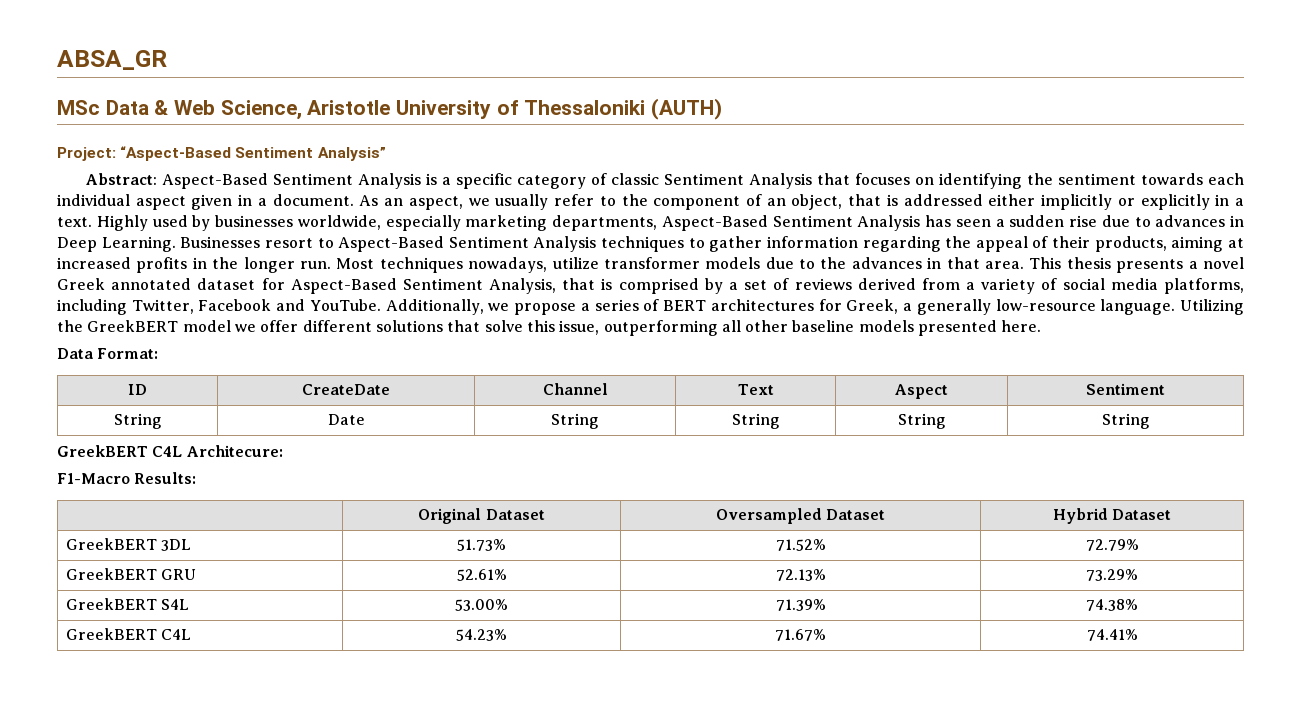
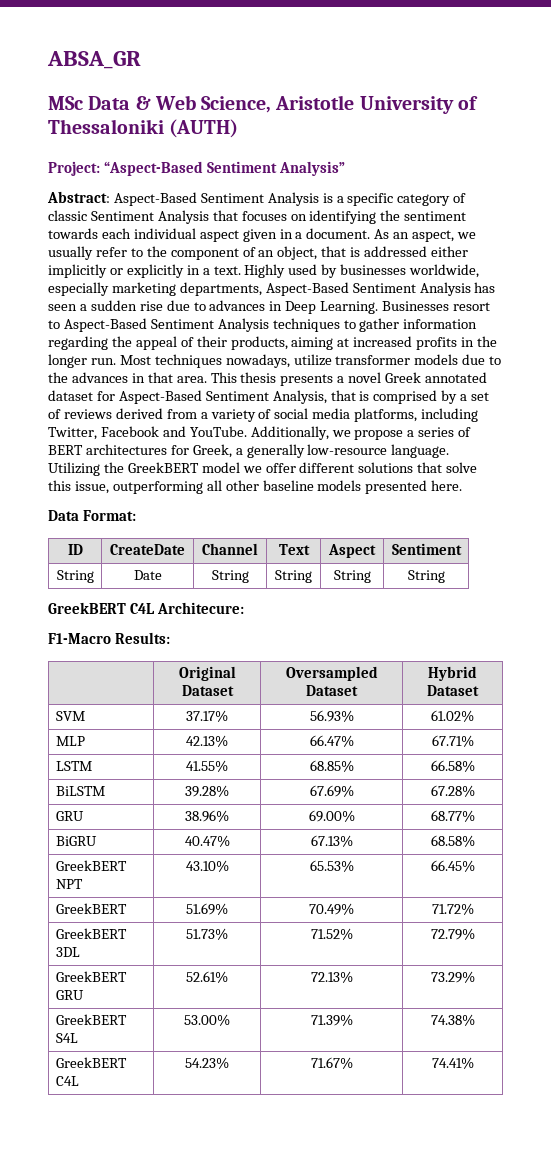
(1172, 514) none -> [55,711,85,721] [186,710,228,722] [309,710,354,722] [431,710,474,722] [55,736,85,746] [186,735,228,747] [309,735,354,747] [431,735,474,747] [55,761,92,771] [186,760,228,772] [309,760,354,772] [430,760,475,772] [55,786,105,796] [185,785,229,797] [309,785,354,797] [430,785,475,797] [55,811,84,821] [185,810,229,822] [308,810,355,822] [430,810,475,822] [55,836,97,846] [184,835,230,847] [310,835,353,847] [430,835,475,847] [55,860,127,871] [55,879,83,889] [185,860,229,872] [309,860,354,872] [430,860,475,872] [55,903,127,914] [186,903,228,915] [309,903,354,915] [431,903,474,915] // SVM | 37.17% | 56.93% | 61.02% // MLP | 42.13% | 66.47% | 67.71% // LSTM | 41.55% | 68.85% | 66.58% // BiLSTM | 39.28% | 67.69% | 67.28% // GRU | 38.96% | 69.00% | 68.77% // BiGRU | 40.47% | 67.13% | 68.58% // GreekBERT NPT | 43.10% | 65.53% | 66.45% // GreekBERT | 51.69% | 70.49% | 71.72%

